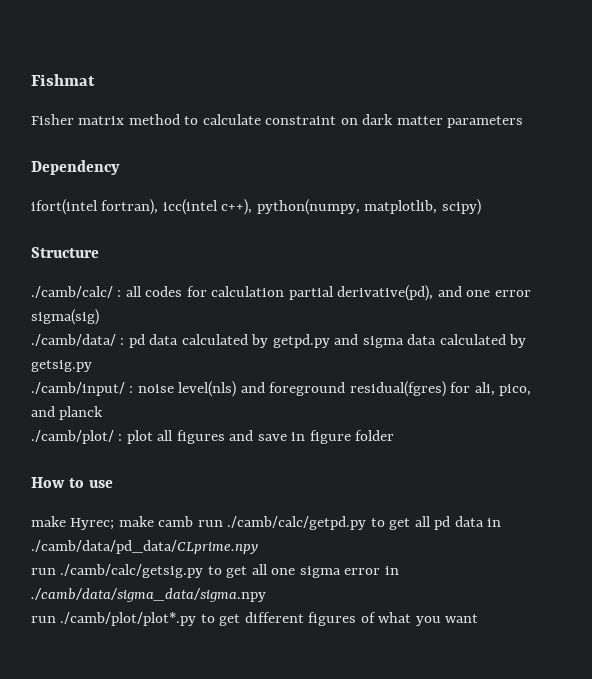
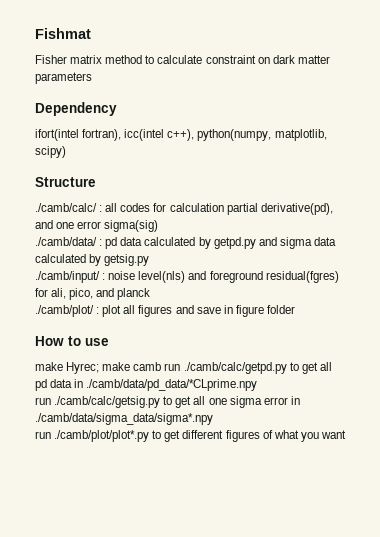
[31,540,258,554] ./camb/data/pd_data/CLprime.npy -> [86,379,258,391] ./camb/data/pd_data/*CLprime.npy
[31,588,266,602] ./camb/data/sigma_data/sigma.npy -> [35,413,213,425] ./camb/data/sigma_data/sigma*.npy

